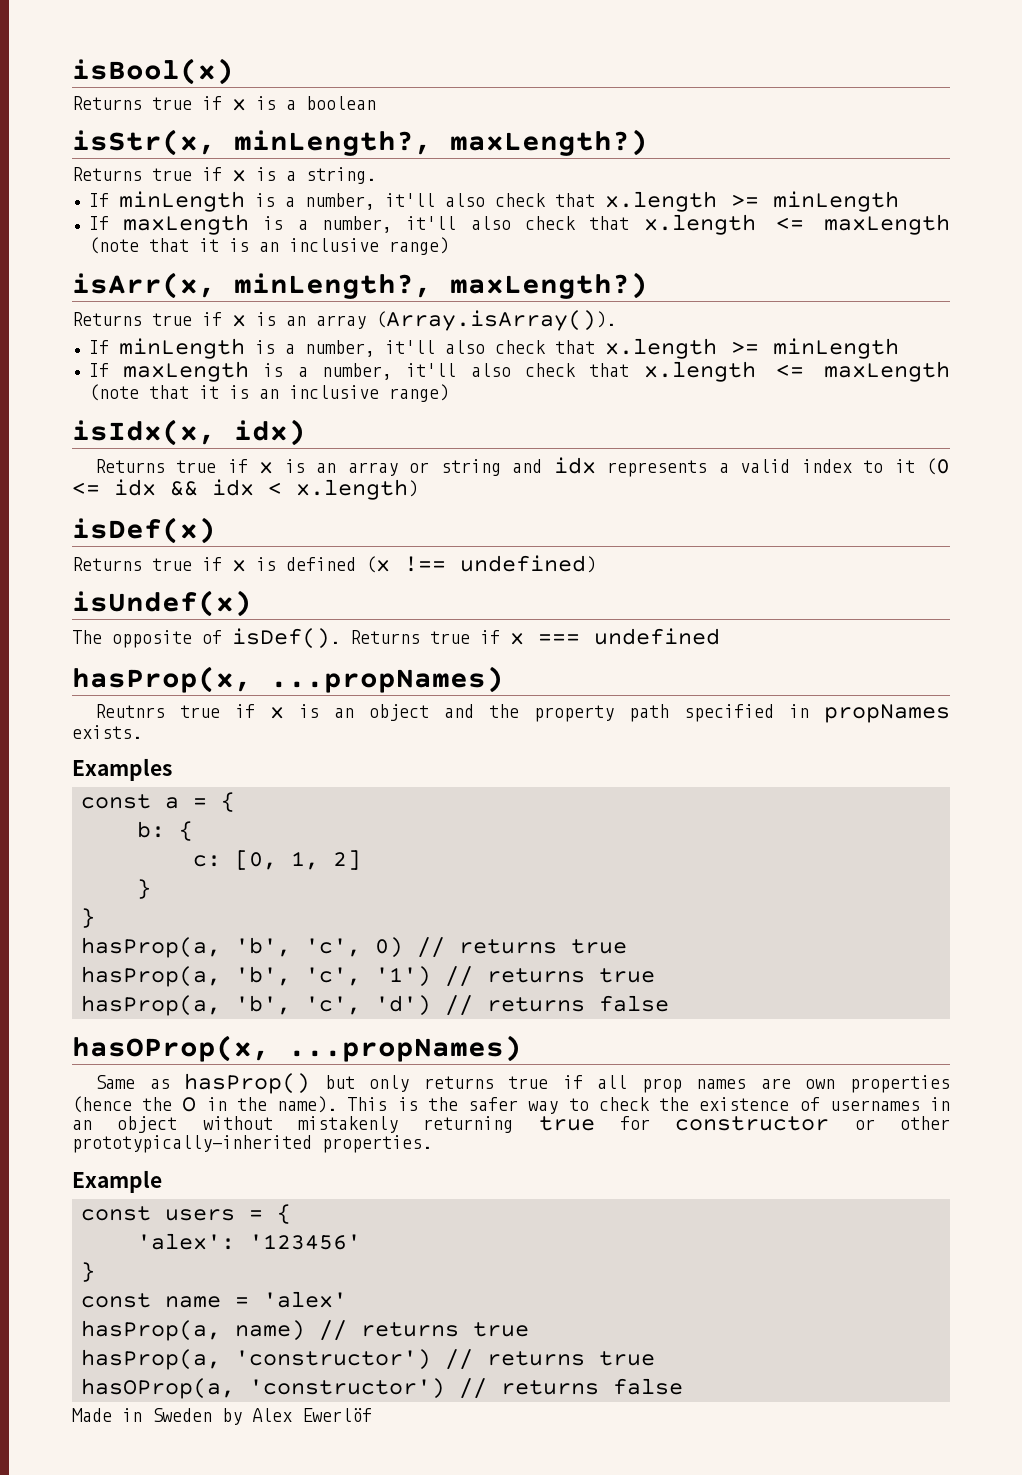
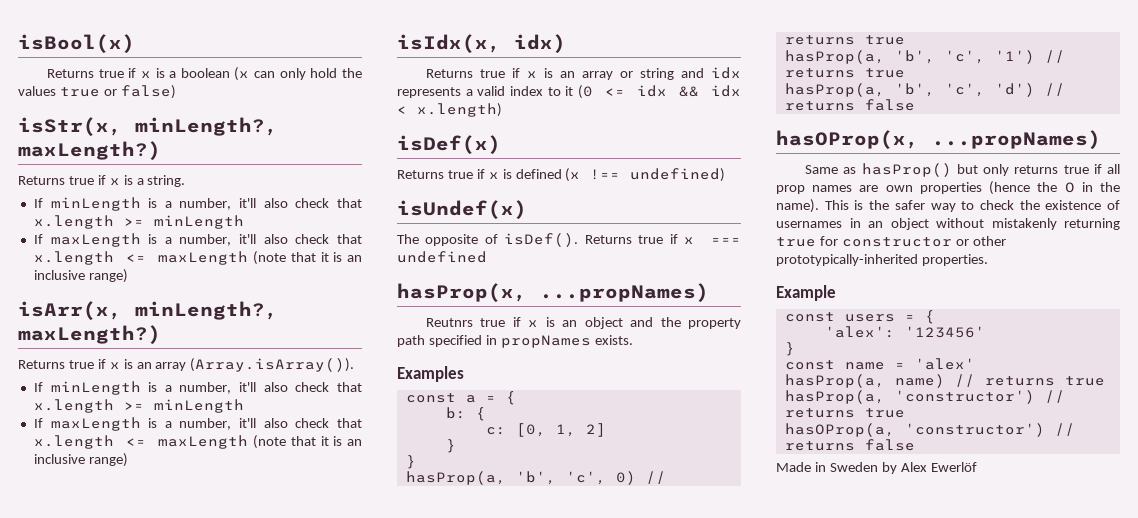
(376, 103) none -> [234,67,363,81] [18,85,176,99] (x can only hold the values true or false)

